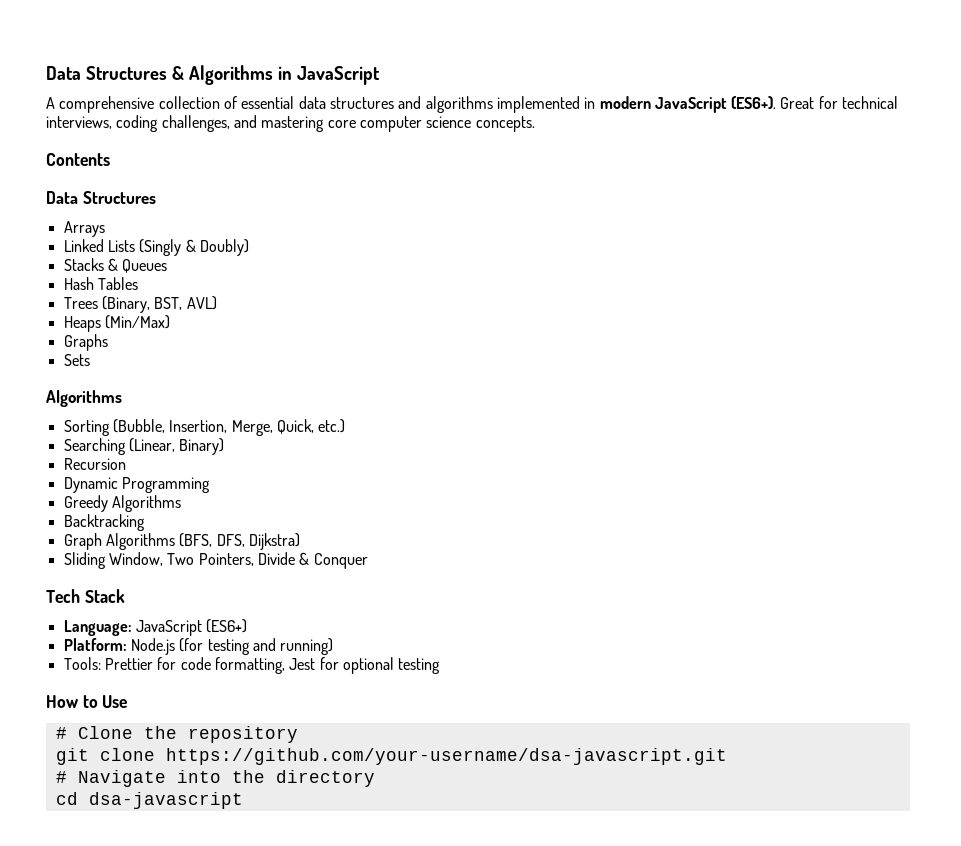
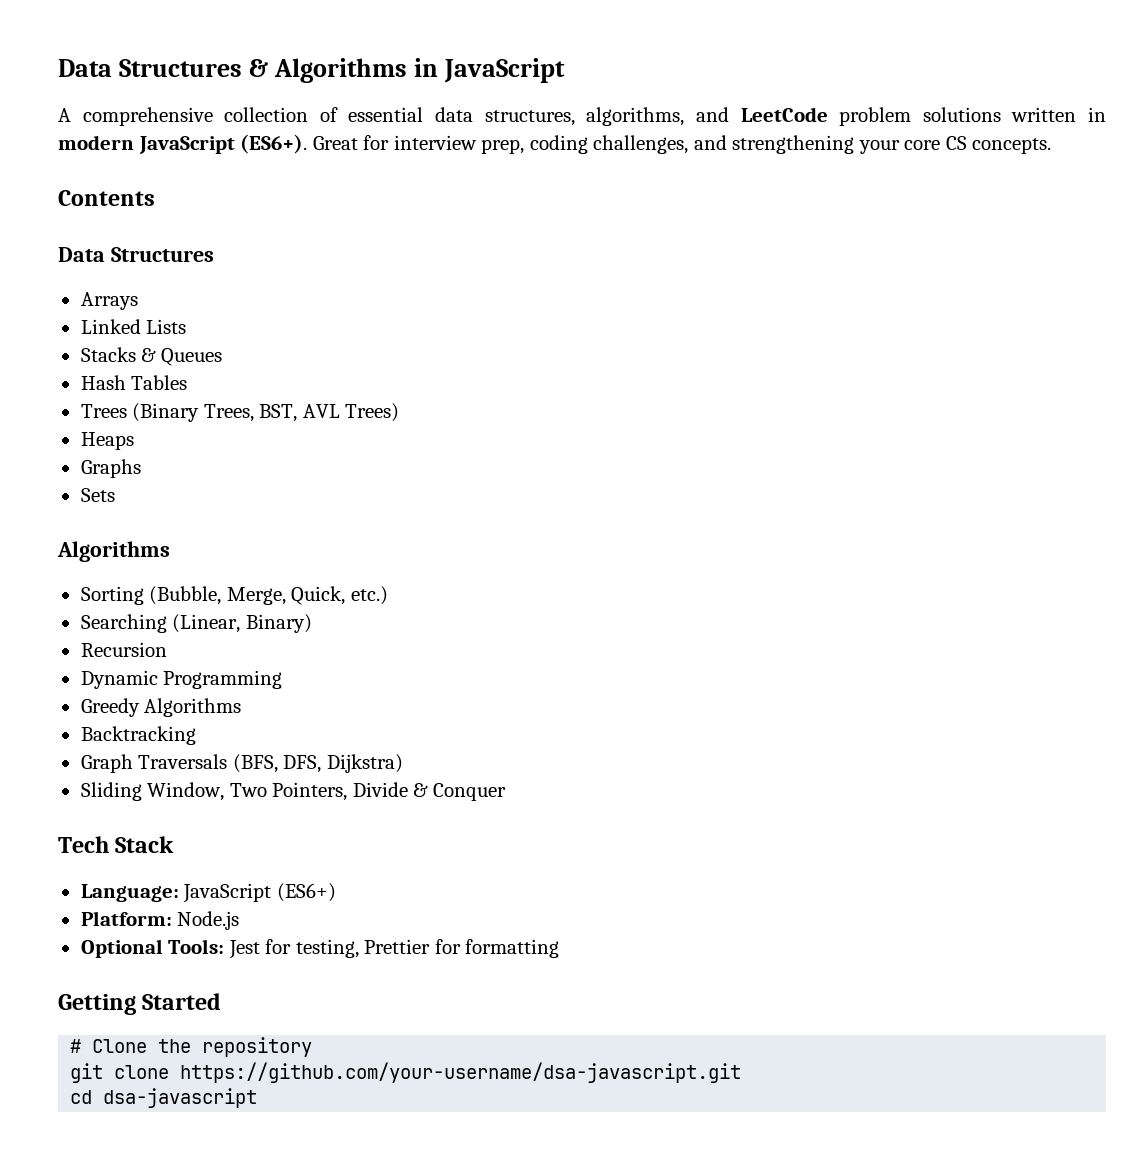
[329,96,580,113] structures and algorithms implemented -> [484,107,1077,126] structures, algorithms, and LeetCode problem solutions written
[842,96,899,109] [46,116,112,129] technical interviews, -> [393,135,525,154] interview prep,
[261,116,472,132] mastering core computer science -> [732,135,967,154] strengthening your core CS
[139,239,249,256] (Singly & Doubly) -> (187, 326) none
[101,296,217,313] (Binary, BST, AVL) -> [132,403,400,422] (Binary Trees, BST, AVL Trees)
[104,315,170,329] (Min/Max) -> (134, 441) none
[169,420,228,433] Insertion, -> (222, 595) none
[105,533,175,550] Algorithms -> [138,754,228,769] Traversals
[179,638,334,655] [63,657,441,674] [46,695,128,708] (for testing and running) // Tools: Prettier for code formatting, Jest for optional testing // How to Use -> [80,939,560,959] [58,993,222,1015] // Optional Tools: Jest for testing, Prettier for formatting // Getting Started
[55,770,375,787] // # Navigate into the directory -> (742, 1072) none

